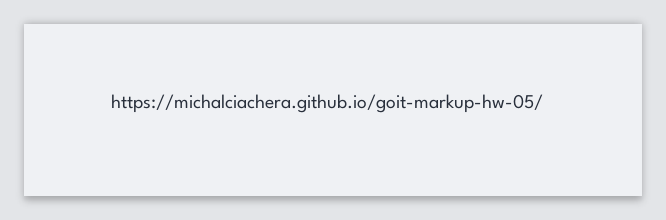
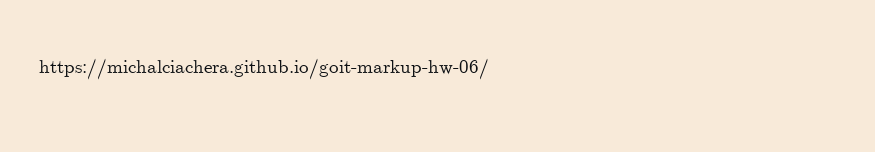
[111,94,543,113] https://michalciachera.github.io/goit-markup-hw-05/ -> [39,58,489,80] https://michalciachera.github.io/goit-markup-hw-06/

